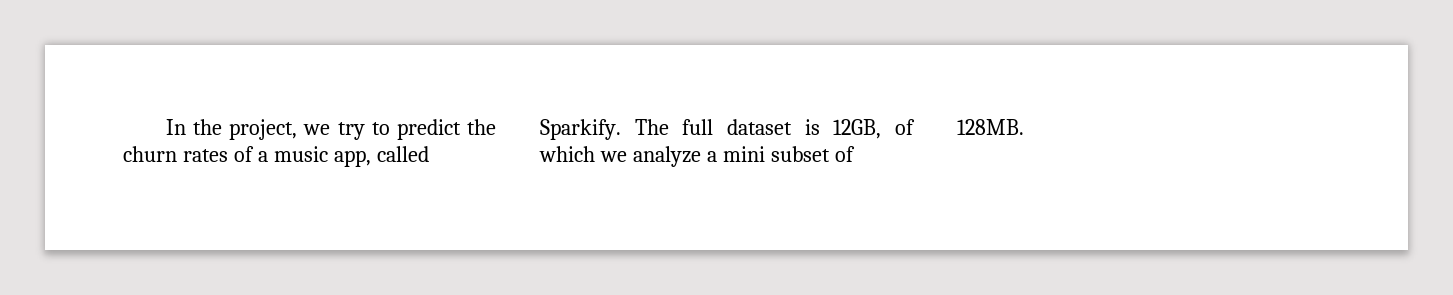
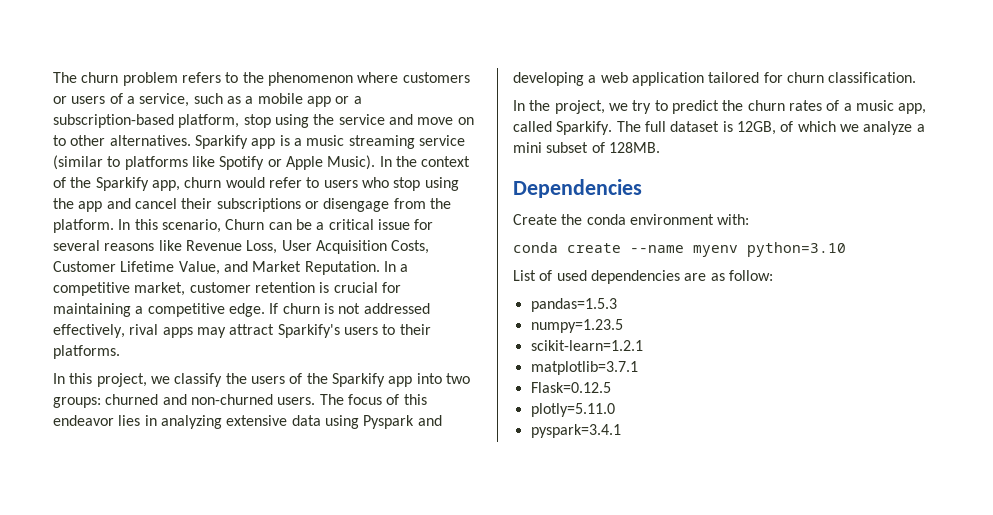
(165, 127) none -> [53,72,470,86] [53,93,362,107] [53,114,474,128] [53,135,465,149] [53,155,471,170] [53,177,459,191] [53,198,451,212] [53,219,434,233] [53,240,430,254] [53,261,409,275] [53,282,401,296] [53,303,430,317] [53,324,431,338] [53,345,120,359] [53,373,470,387] [53,394,427,408] [53,415,442,429] [513,72,917,86] The churn problem refers to the phenomenon where customers or users of a service, such as a mobile app or a subscription-based platform, stop using the service and move on to other alternatives. Sparkify app is a music streaming service (similar to platforms like Spotify or Apple Music). In the context of the Sparkify app, churn would refer to users who stop using the app and cancel their subscriptions or disengage from the platform. In this scenario, Churn can be a critical issue for several reasons like Revenue Loss, User Acquisition Costs, Customer Lifetime Value, and Market Reputation. In a competitive market, customer retention is crucial for maintaining a competitive edge. If churn is not addressed effectively, rival apps may attract Sparkify's users to their platforms. // In this project, we classify the users of the Sparkify app into two groups: churned and non-churned users. The focus of this endeavor lies in analyzing extensive data using Pyspark and developing a web application tailored for churn classification. //
(1024, 127) none -> [513,179,642,198] [513,214,750,225] [513,242,846,257] [513,270,773,284] [530,298,617,312] [530,319,623,333] [530,340,643,351] [530,361,638,375] [530,382,611,393] [530,403,615,417] [530,424,621,438] // Dependencies // Create the conda environment with: // conda create --name myenv python=3.10 // List of used dependencies are as follow: // pandas=1.5.3 // numpy=1.23.5 // scikit-learn=1.2.1 // matplotlib=3.7.1 // Flask=0.12.5 // plotly=5.11.0 // pyspark=3.4.1

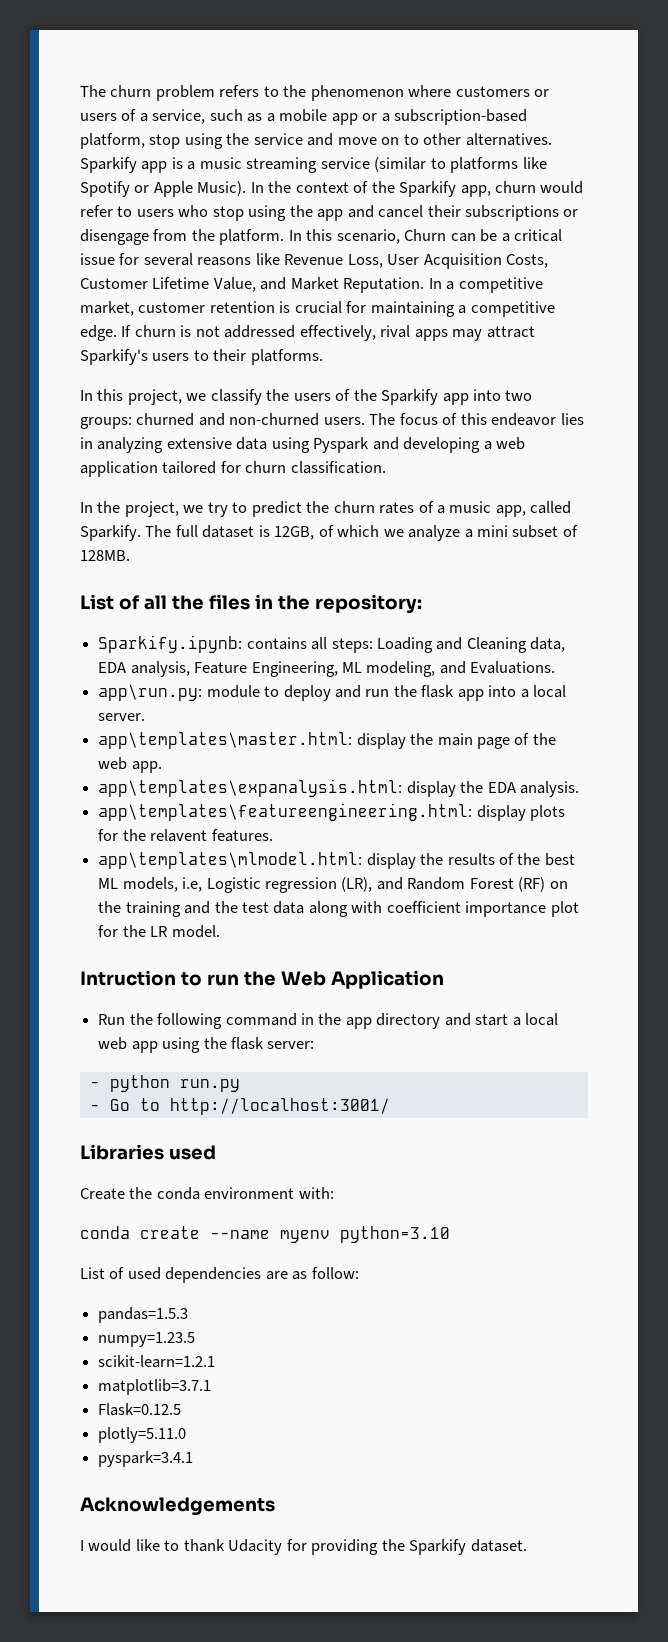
[513,179,642,198] Dependencies -> [80,594,422,614] [98,635,566,653] [98,661,556,677] [98,684,567,701] [98,713,146,721] [98,732,556,749] [98,757,162,773] [98,779,579,797] [98,803,566,821] [98,829,273,842] [98,852,575,869] [98,877,568,893] [98,901,579,917] [98,925,220,938] [80,970,444,989] [98,1013,559,1029] [98,1037,315,1053] [89,1075,240,1092] [89,1098,390,1115] [80,1144,216,1160] List of all the files in the repository: // Sparkify.ipynb: contains all steps: Loading and Cleaning data, EDA analysis, Feature Engineering, ML modeling, and Evaluations. // app\run.py: module to deploy and run the flask app into a local server. // app\templates\master.html: display the main page of the web app. // app\templates\expanalysis.html: display the EDA analysis. // app\templates\featureengineering.html: display plots for the relavent features. // app\templates\mlmodel.html: display the results of the best ML models, i.e, Logistic regression (LR), and Random Forest (RF) on the training and the test data along with coefficient importance plot for the LR model. // Intruction to run the Web Application // Run the following command in the app directory and start a local web app using the flask server: // - python run.py // - Go to http://localhost:3001/ // Libraries used
(621, 431) none -> [80,1497,275,1516] [80,1539,527,1555] // Acknowledgements // I would like to thank Udacity for providing the Sparkify dataset.

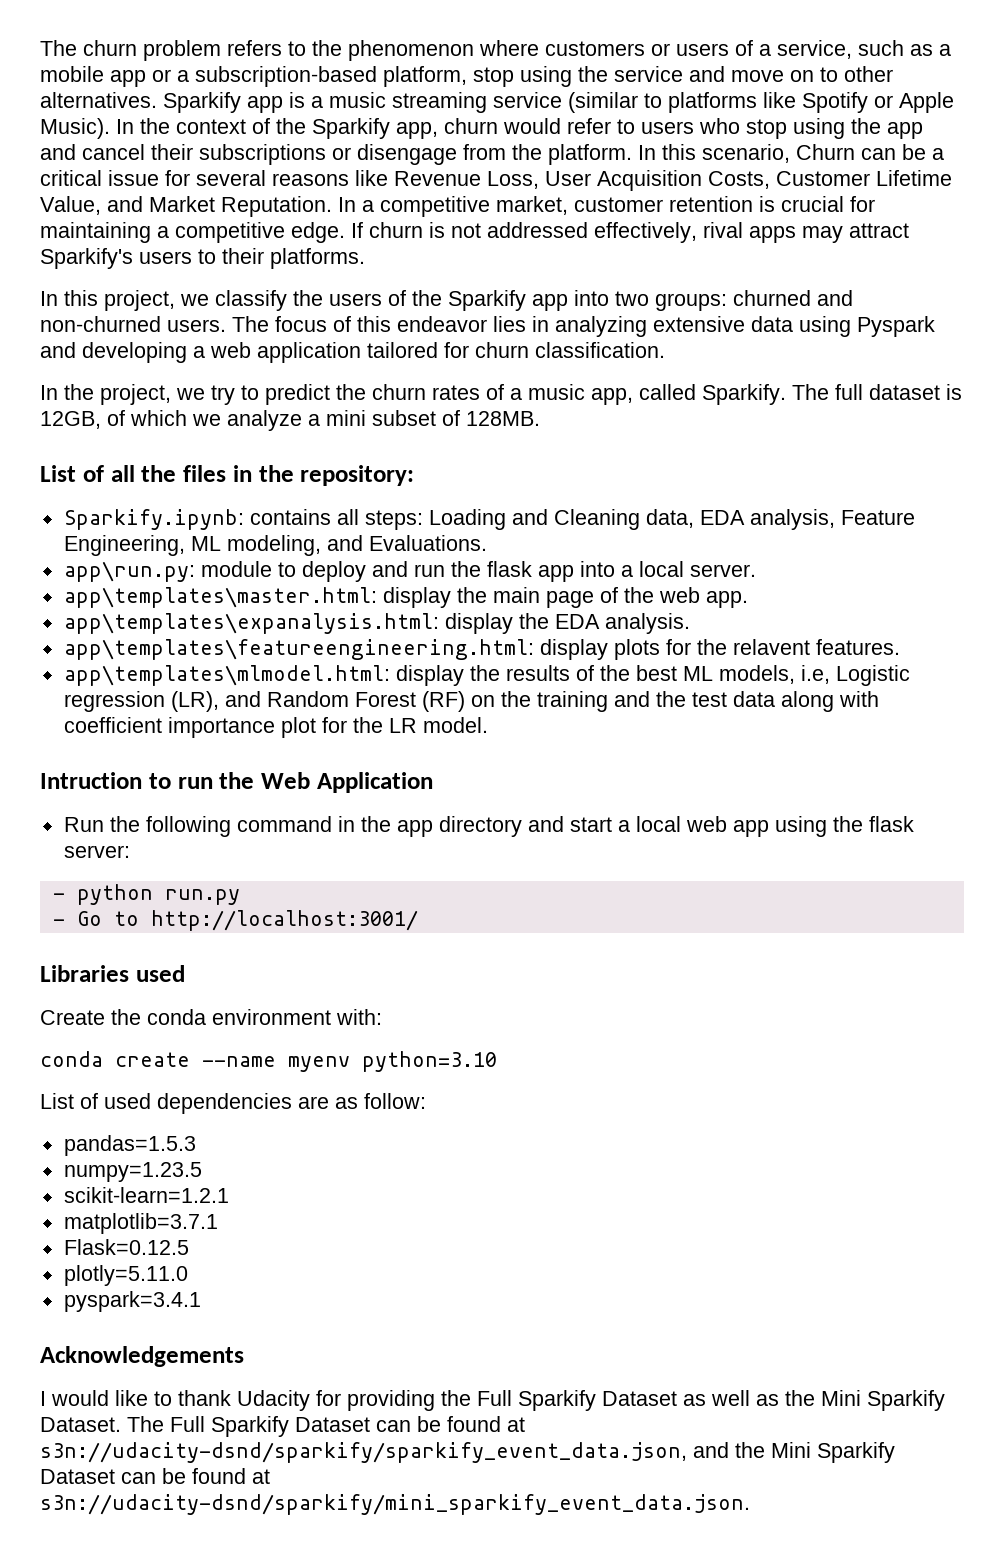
[409,1539,527,1555] Sparkify dataset. -> [477,1390,945,1411] [40,1416,525,1437] [40,1442,895,1463] [40,1468,270,1484] [40,1494,750,1515] Full Sparkify Dataset as well as the Mini Sparkify Dataset. The Full Sparkify Dataset can be found at s3n://udacity-dsnd/sparkify/sparkify_event_data.json, and the Mini Sparkify Dataset can be found at s3n://udacity-dsnd/sparkify/mini_sparkify_event_data.json.

